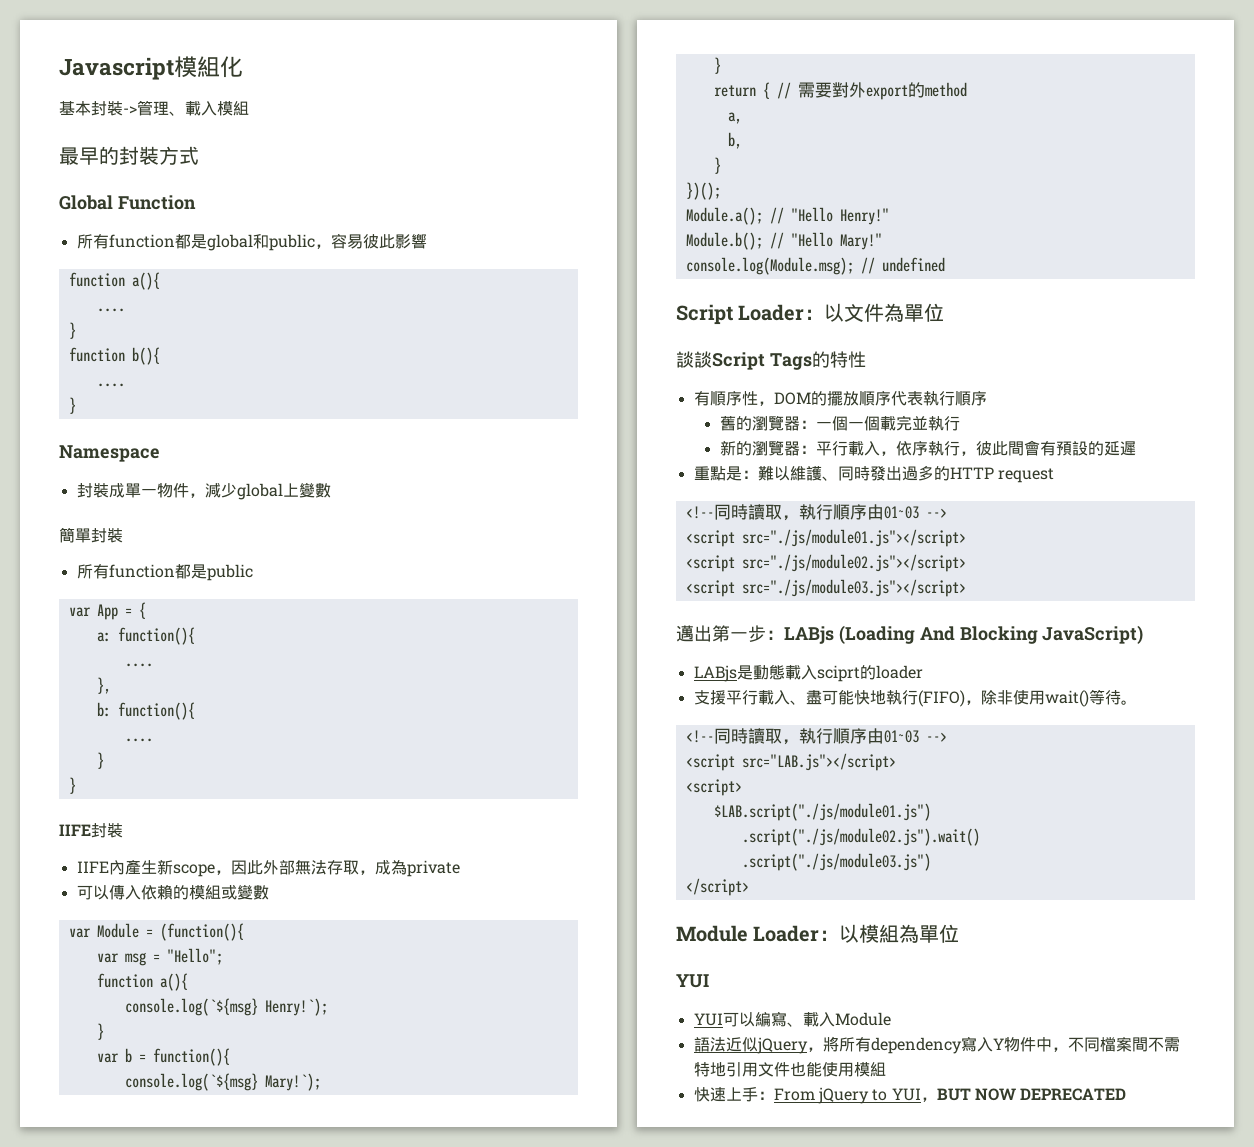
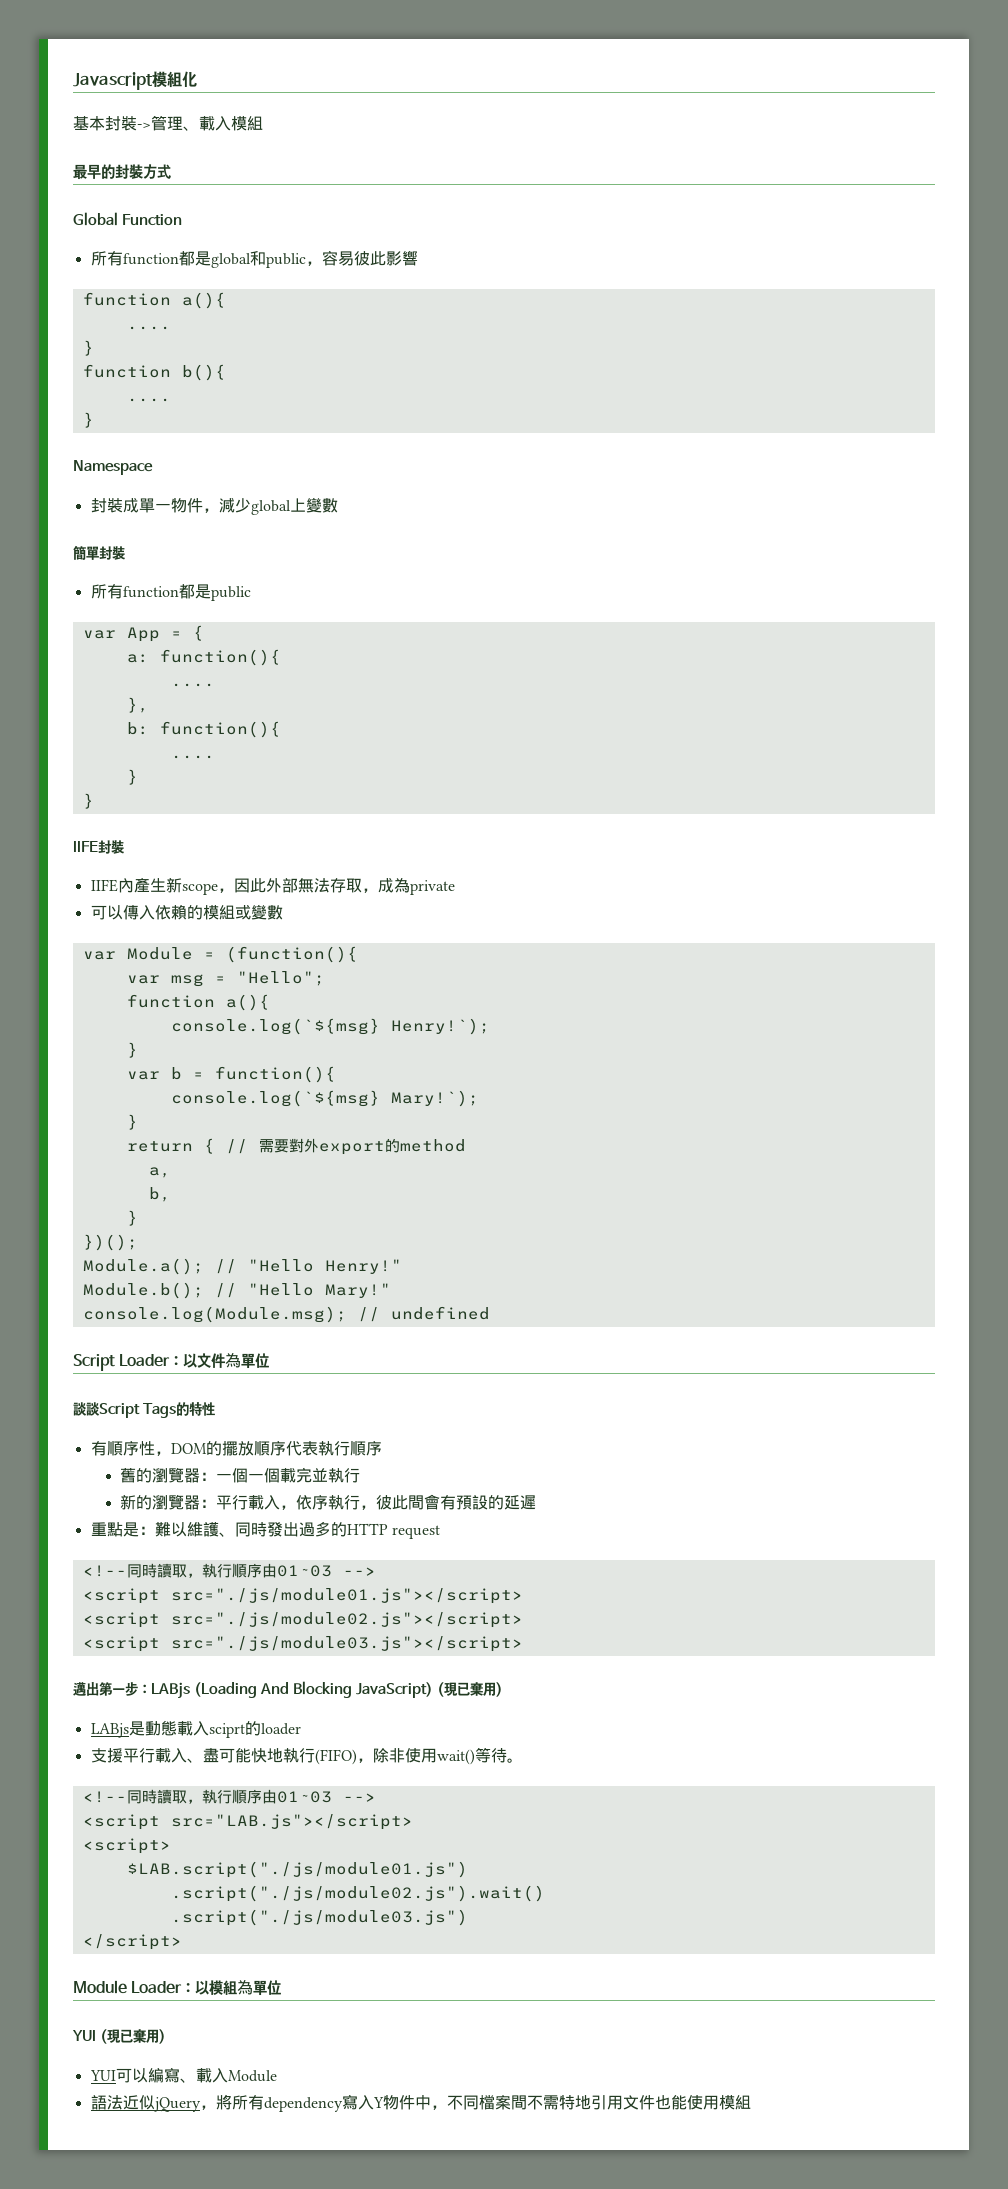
(1144, 634) none -> [437,1682,504,1697] (現已棄用)
(709, 981) none -> [100,2029,167,2044] (現已棄用)
[693,1087,1127,1104] // 快速上手：From jQuery to YUI，BUT NOW DEPRECATED -> (751, 2102) none

